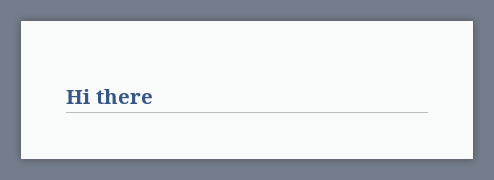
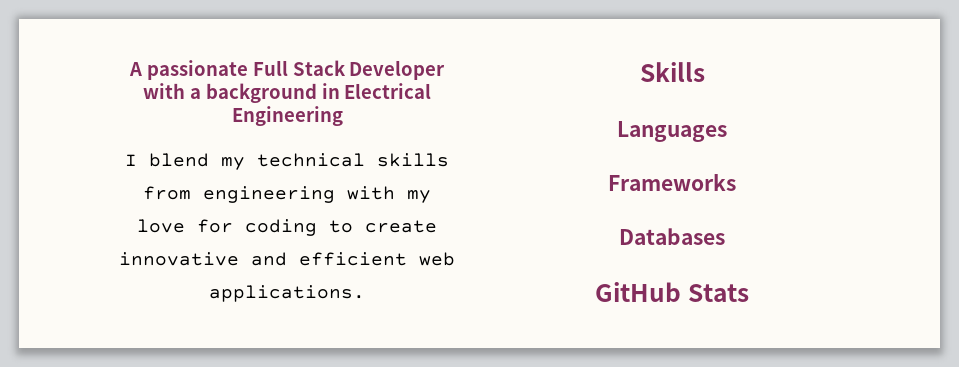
[66,89,153,104] Hi there -> [128,60,446,80] [142,83,432,103] [231,106,343,126] [125,153,449,170] [143,186,431,203] [137,219,437,236] [119,252,455,266] [209,285,365,302] [639,62,705,82] [617,121,727,142] [608,174,736,191] [619,228,725,245] [595,282,749,302] A passionate Full Stack Developer with a background in Electrical Engineering // I blend my technical skills from engineering with my love for coding to create innovative and efficient web applications. // Skills // Languages // Frameworks // Databases // GitHub Stats

